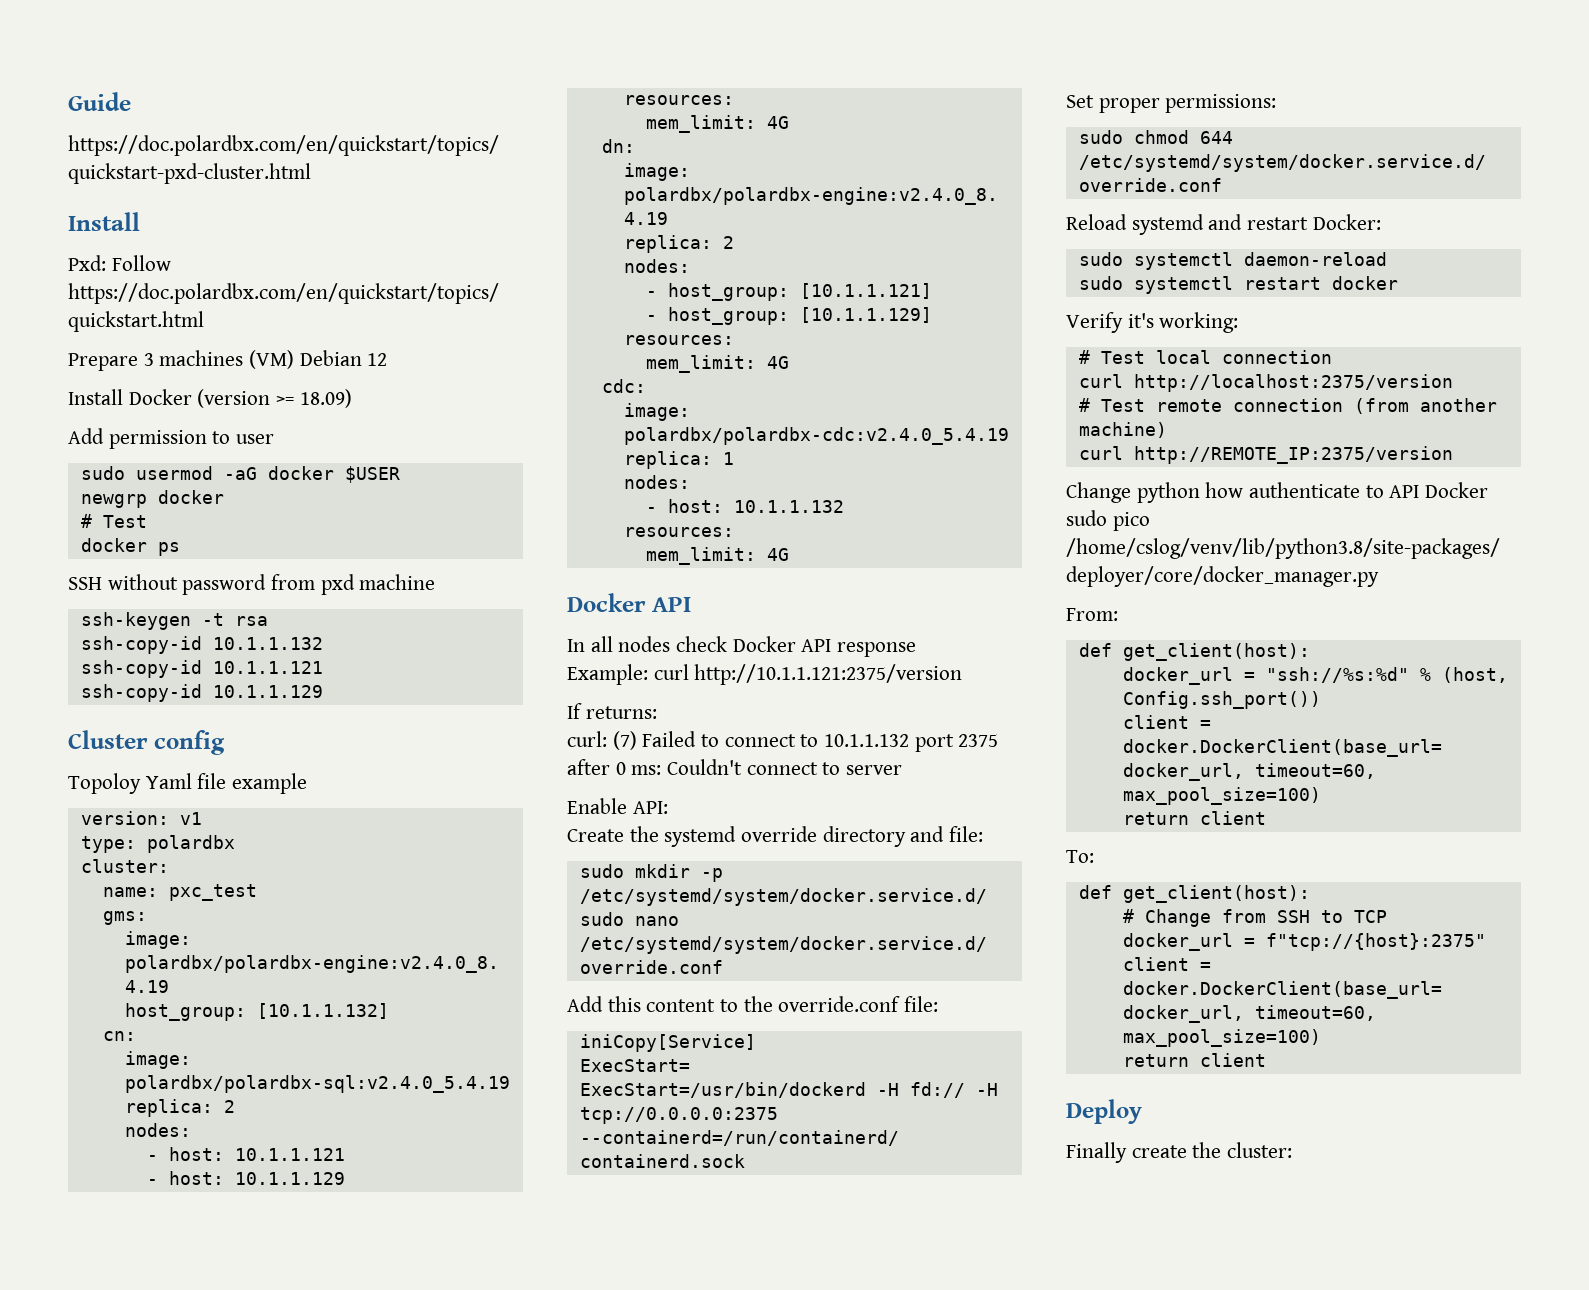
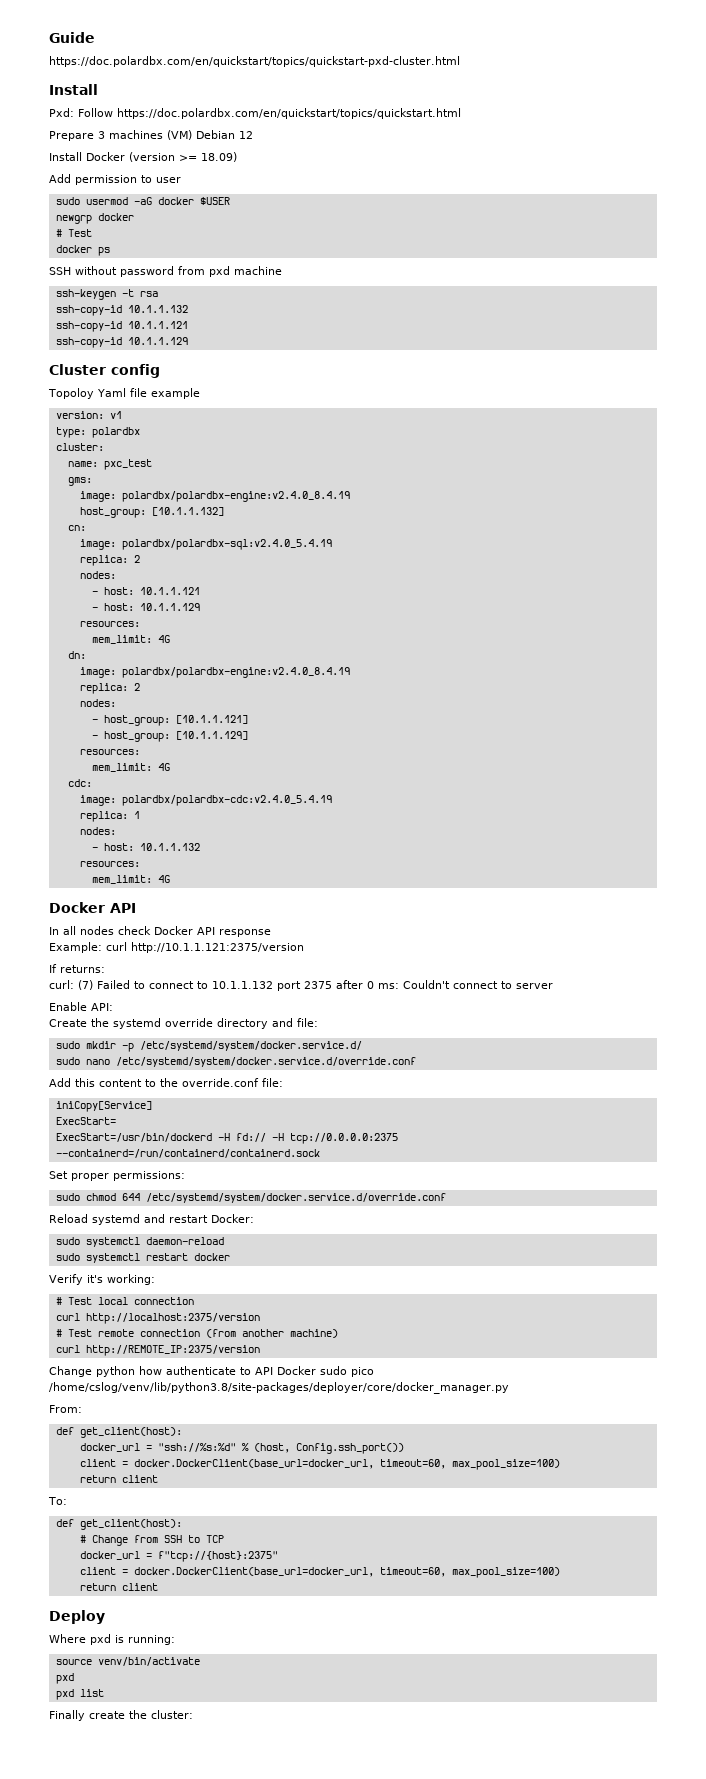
(1142, 1111) none -> [49,1634,175,1645] [55,1657,200,1666] [55,1673,74,1684] [55,1689,104,1700] // Where pxd is running: // source venv/bin/activate // pxd // pxd list

